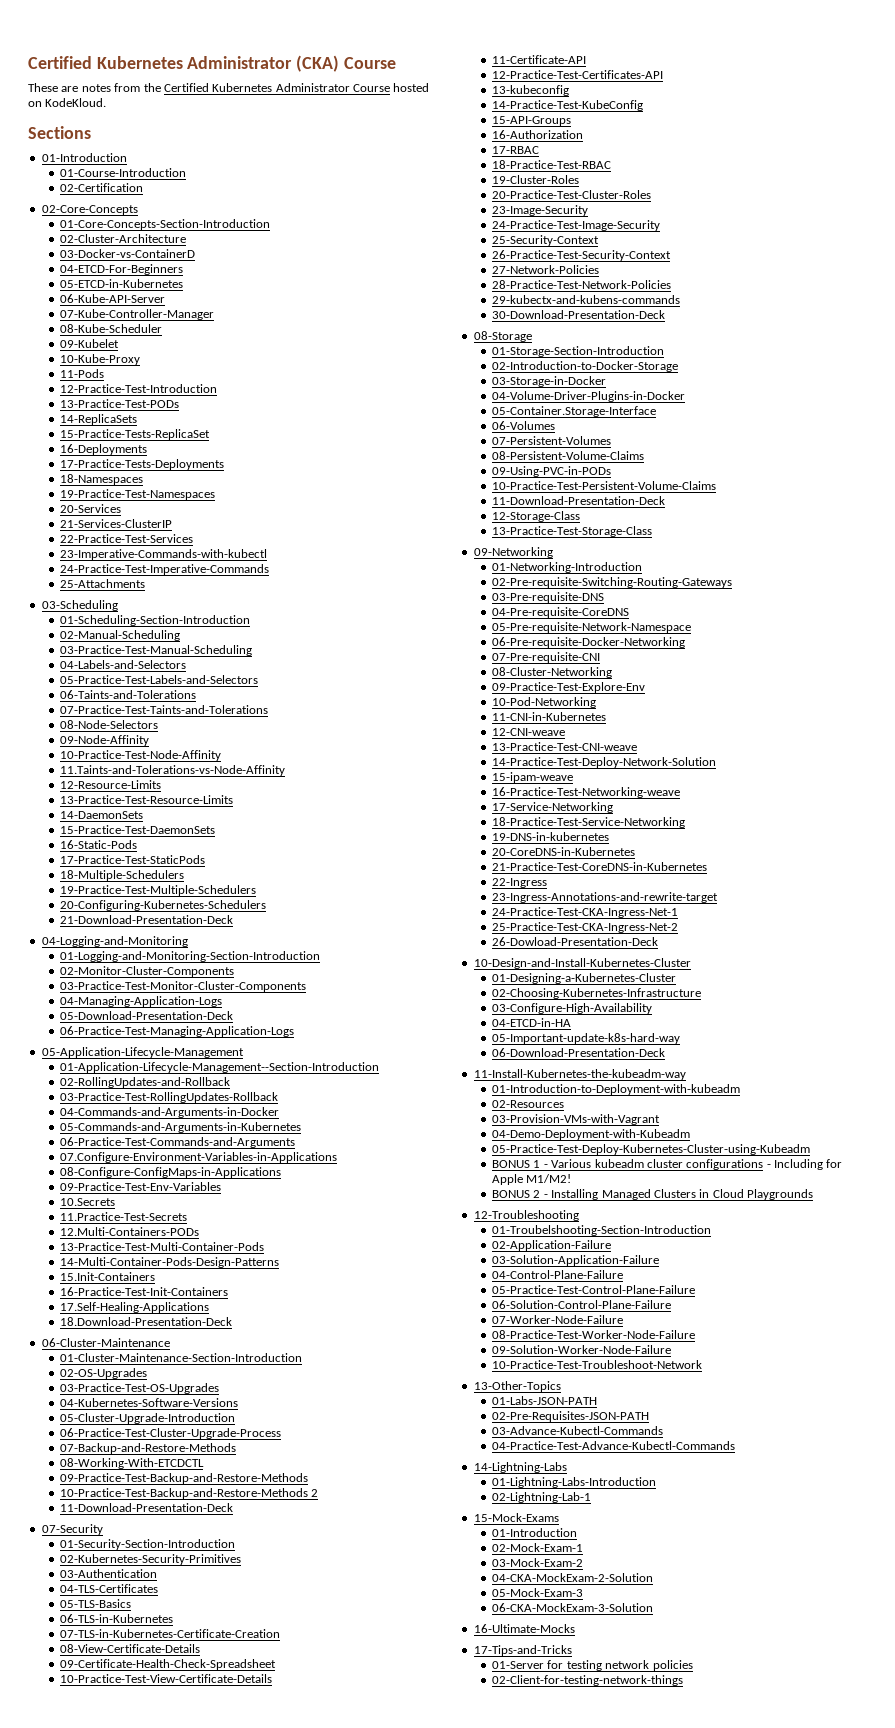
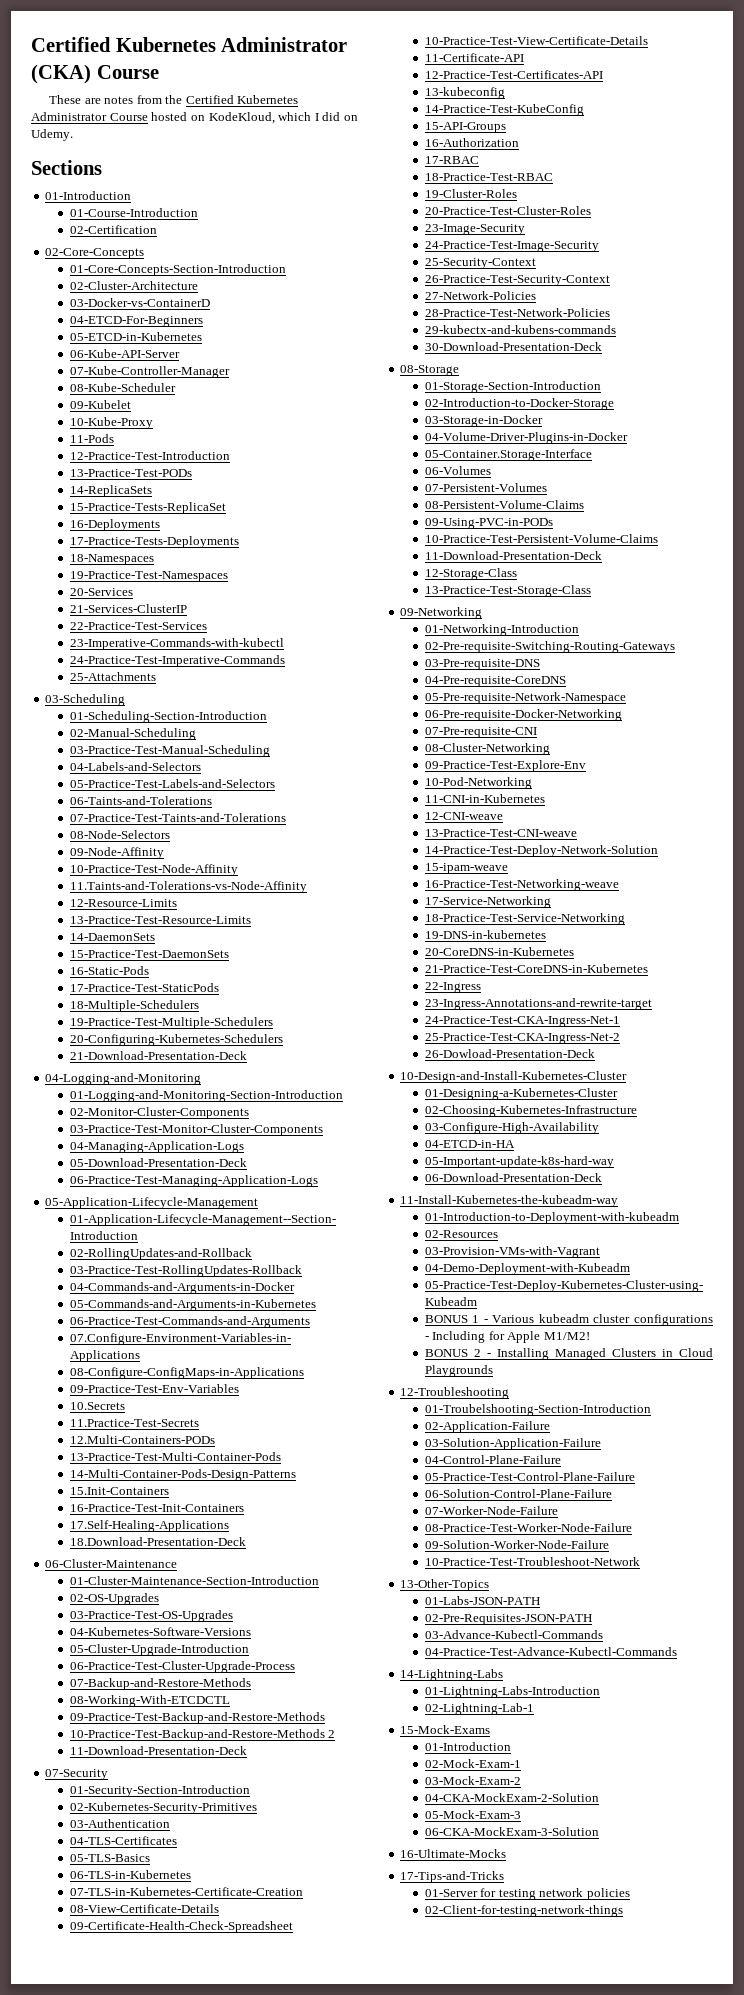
[45,98,107,107] KodeKloud. -> [208,112,358,124] [31,129,73,141] KodeKloud, which I did on Udemy.

